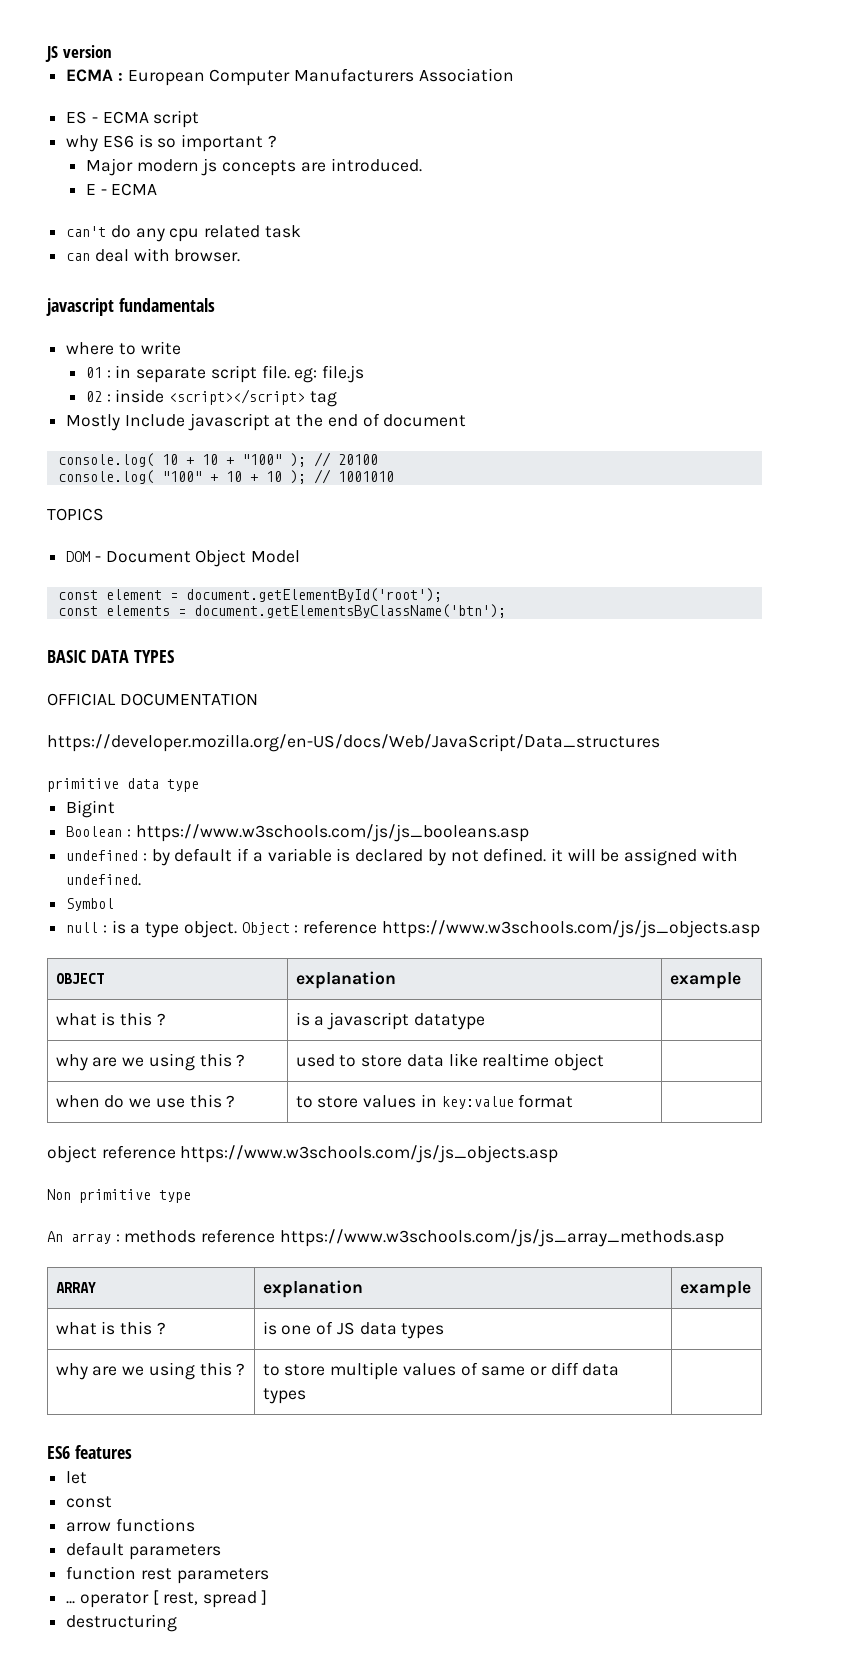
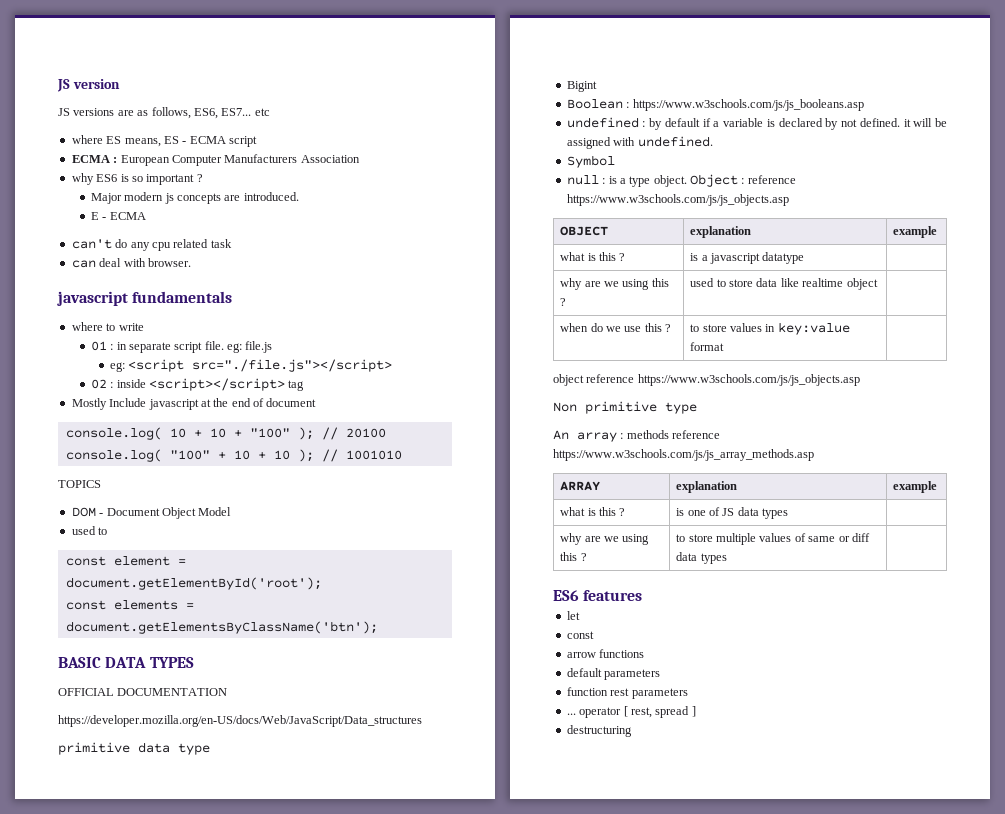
(112, 51) none -> [58,107,270,119] [71,135,257,147] // JS versions are as follows, ES6, ES7... etc // where ES means, ES - ECMA script
[66,110,200,128] // ES - ECMA script -> (360, 159) none
(365, 374) none -> [109,359,393,372] // eg: <script src="./file.js"></script>
(301, 556) none -> [71,526,108,535] // used to

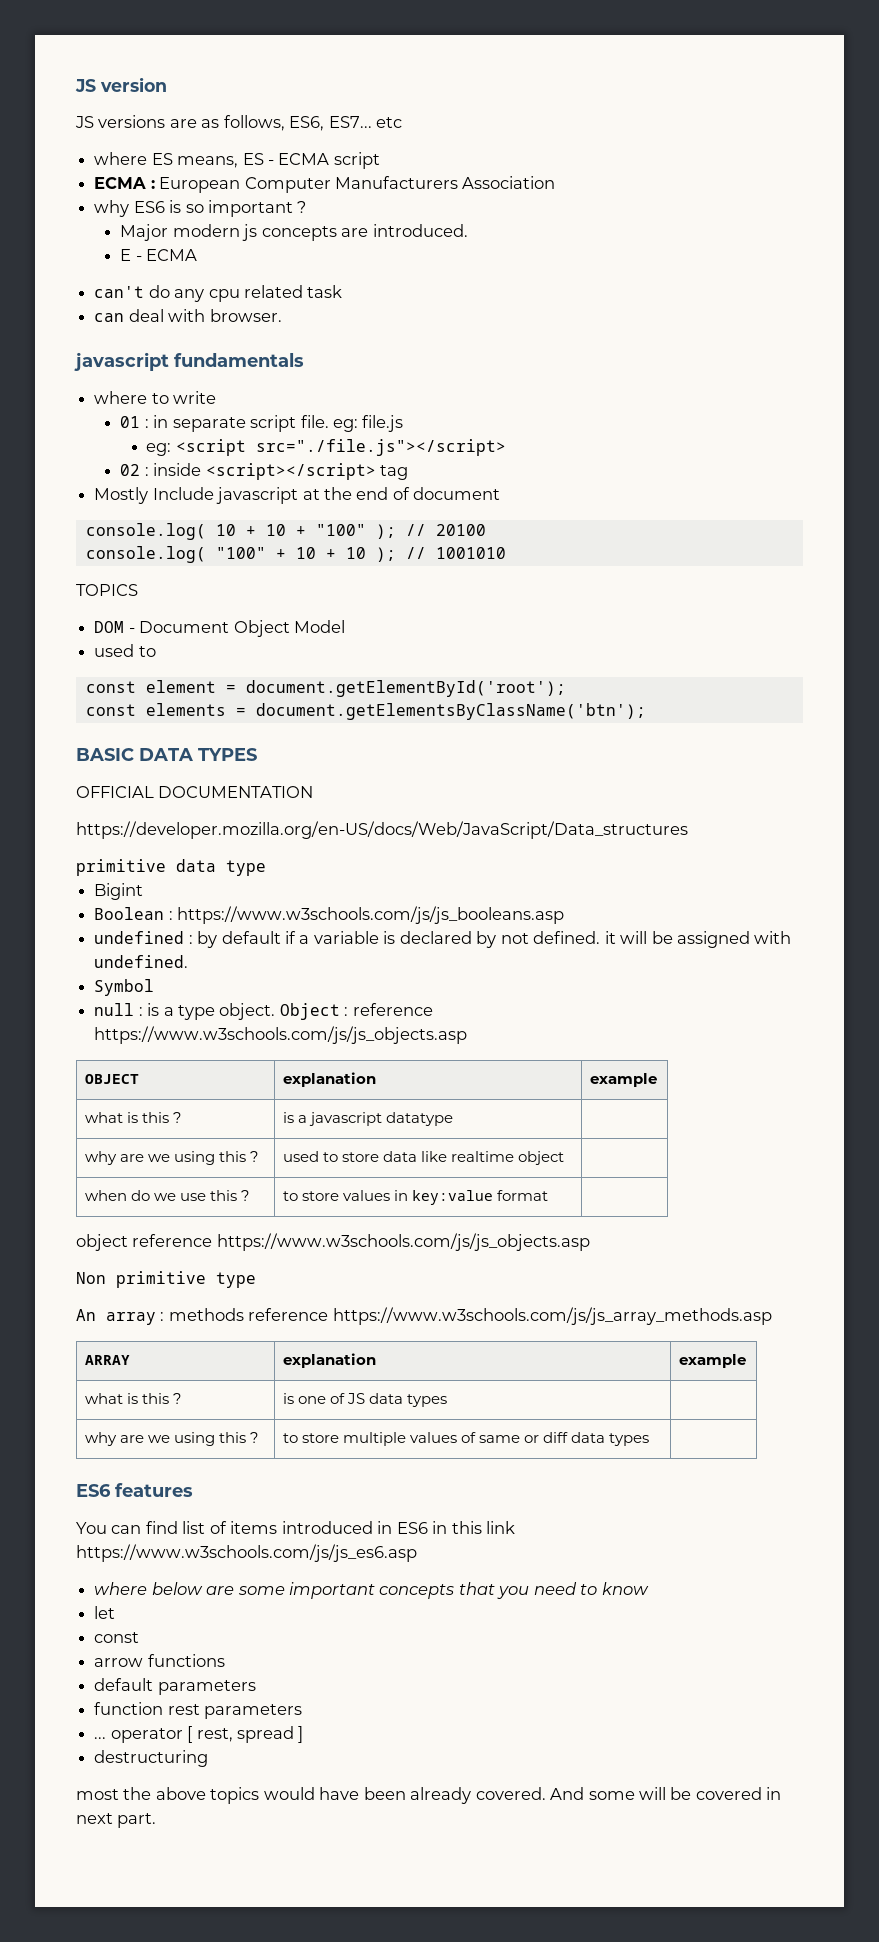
(643, 595) none -> [76,1521,516,1534] [76,1544,417,1562] [94,1582,649,1599] // You can find list of items introduced in ES6 in this link https://www.w3schools.com/js/js_es6.asp // where below are some important concepts that you need to know
(632, 731) none -> [76,1787,782,1804] [76,1813,157,1828] // most the above topics would have been already covered. And some will be covered in next part.

